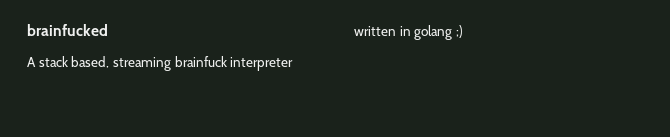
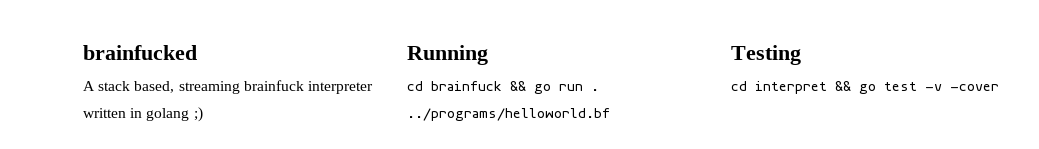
(463, 31) none -> [407,45,488,65] [407,81,599,94] [407,108,610,121] [731,45,801,65] [731,81,999,94] // Running // cd brainfuck && go run . ../programs/helloworld.bf // Testing // cd interpret && go test -v -cover

